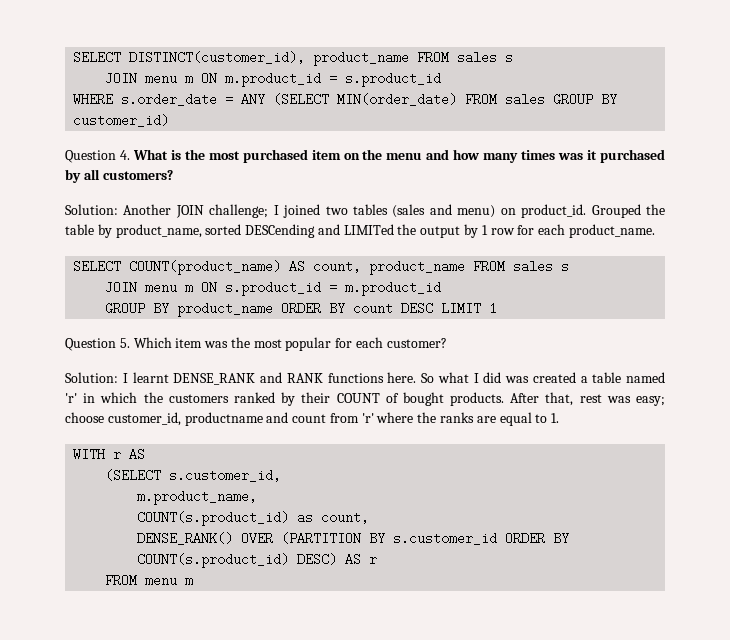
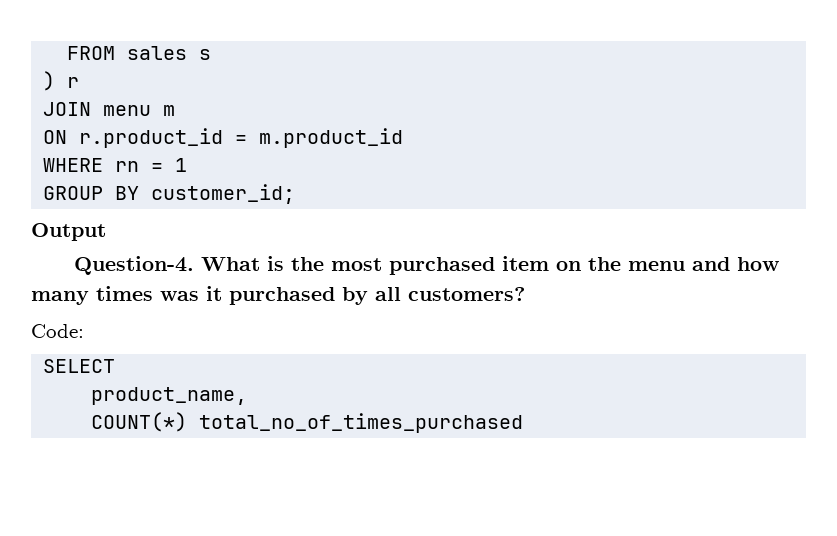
[73,51,514,66] [105,72,442,87] SELECT DISTINCT(customer_id), product_name FROM sales s // JOIN menu m ON m.product_id = s.product_id -> [67,46,212,60] [43,71,80,91] [43,102,176,116] [43,128,404,148] FROM sales s // ) r // JOIN menu m // ON r.product_id = m.product_id
[121,93,618,106] [73,114,170,127] [65,150,130,163] s.order_date = ANY (SELECT MIN(order_date) FROM sales GROUP BY customer_id) // Question 4. -> [115,158,188,172] [43,184,296,204] [31,223,106,241] [73,256,194,275] rn = 1 // GROUP BY customer_id; // Output // Question-4.
[65,204,665,218] [65,224,655,238] [73,260,570,275] [105,281,442,296] [105,302,498,317] [65,337,447,351] [65,372,665,385] [65,392,665,406] [65,412,560,426] [73,448,146,461] [105,469,282,482] [137,490,258,505] [137,511,370,526] [137,532,570,545] [137,553,378,568] [105,574,194,587] Solution: Another JOIN challenge; I joined two tables (sales and menu) on product_id. Grouped the table by product_name, sorted DESCending and LIMITed the output by 1 row for each product_name. // SELECT COUNT(product_name) AS count, product_name FROM sales s // JOIN menu m ON s.product_id = m.product_id // GROUP BY product_name ORDER BY count DESC LIMIT 1 // Question 5. Which item was the most popular for each customer? // Solution: I learnt DENSE_RANK and RANK functions here. So what I did was created a table named 'r' in which the customers ranked by their COUNT of bought products. After that, rest was easy; choose customer_id, productname and count from 'r' where the ranks are equal to 1. // WITH r AS // (SELECT s.customer_id, // m.product_name, // COUNT(s.product_id) as count, // DENSE_RANK() OVER (PARTITION BY s.customer_id ORDER BY COUNT(s.product_id) DESC) AS r // FROM menu m -> [31,324,84,338] [43,359,116,373] [91,387,248,405] [91,412,524,433] Code: // SELECT // product_name, // COUNT(*) total_no_of_times_purchased

